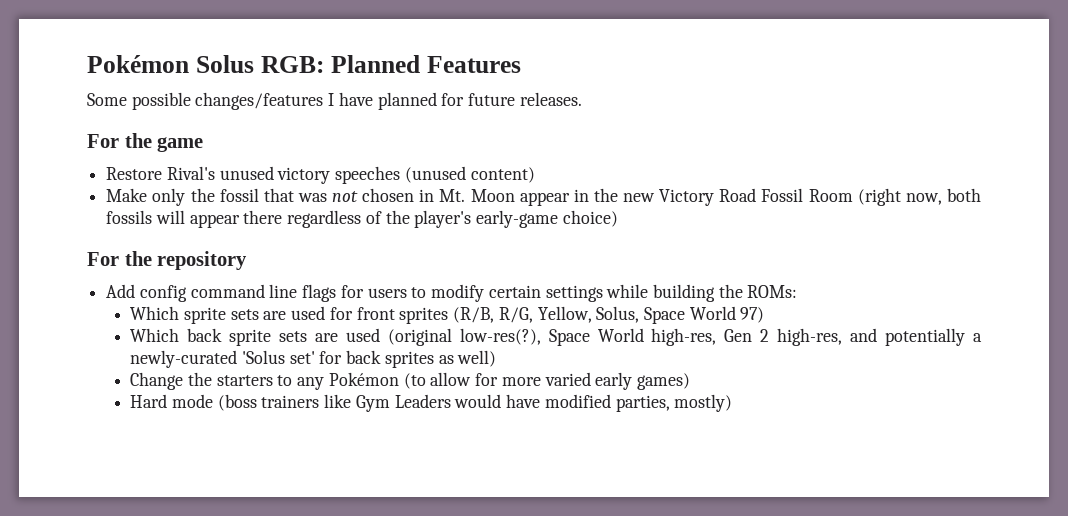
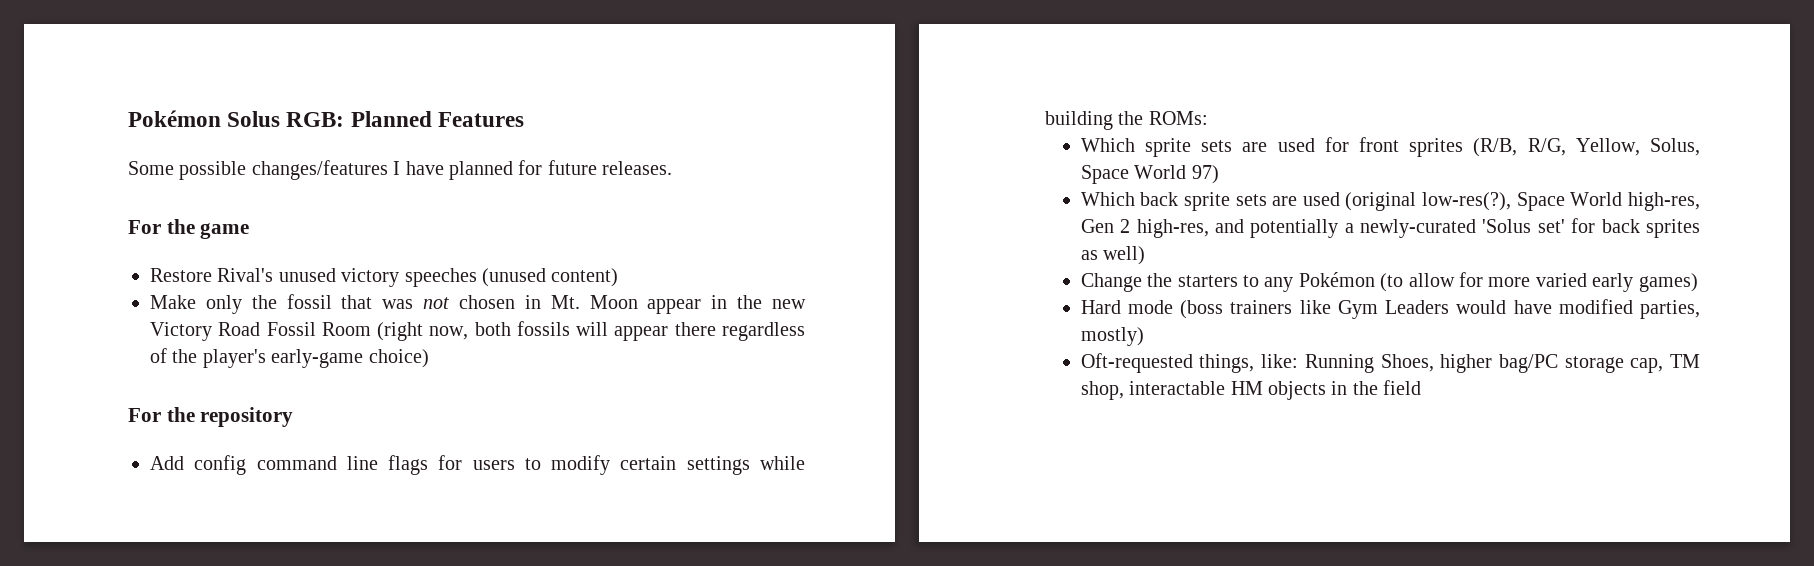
(733, 403) none -> [1080,353,1700,373] [1080,380,1422,400] // Oft-requested things, like: Running Shoes, higher bag/PC storage cap, TM shop, interactable HM objects in the field

